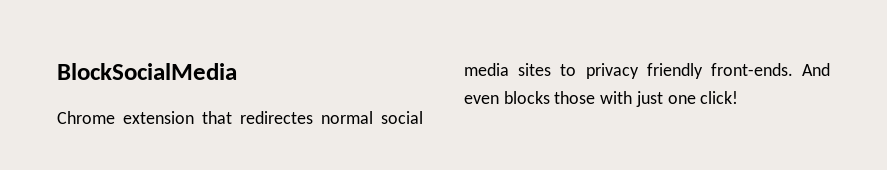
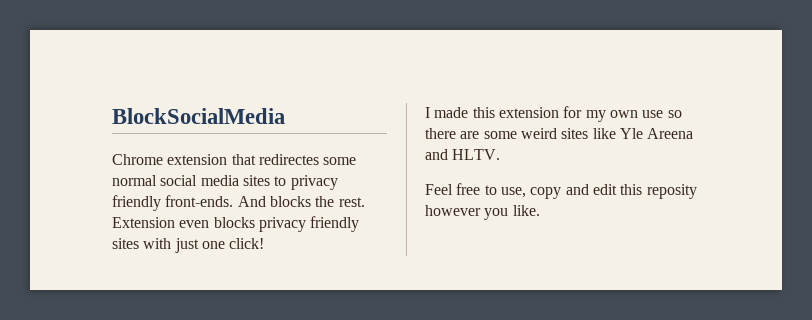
(313, 117) none -> [323,157,357,165] some
[464,91,739,107] even blocks those with just one click! -> [269,196,365,207] [112,216,360,232] [112,238,265,253] [425,106,682,122] [425,128,694,139] [425,149,501,160] [425,183,697,199] [425,205,540,220] blocks the rest. Extension even blocks privacy friendly sites with just one click! // I made this extension for my own use so there are some weird sites like Yle Areena and HLTV. // Feel free to use, copy and edit this reposity however you like.

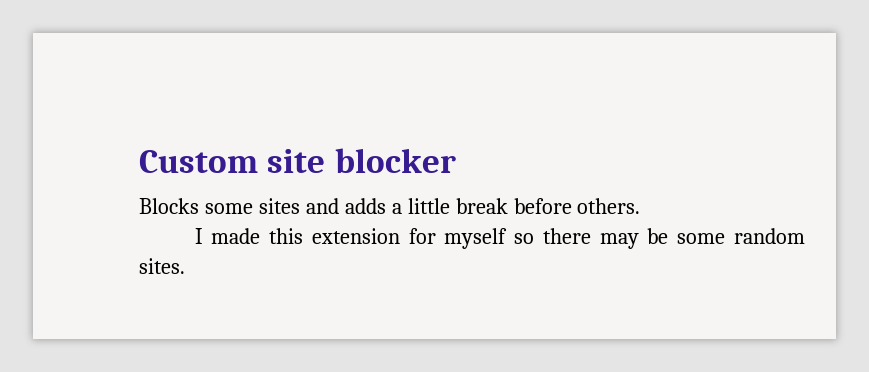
[112,108,285,124] [112,154,357,165] [112,175,338,190] [112,195,365,211] [112,216,360,232] [112,238,265,253] BlockSocialMedia // Chrome extension that redirectes some normal social media sites to privacy friendly front-ends. And blocks the rest. Extension even blocks privacy friendly sites with just one click! -> [139,148,456,173] [139,198,641,214] Custom site blocker // Blocks some sites and adds a little break before others.
[585,110,682,122] [425,128,694,139] [425,149,501,160] [425,183,697,199] [425,205,540,220] my own use so there are some weird sites like Yle Areena and HLTV. // Feel free to use, copy and edit this reposity however you like. -> [444,228,805,249] [139,258,185,274] myself so there may be some random sites.

